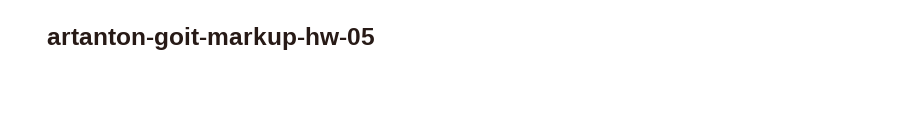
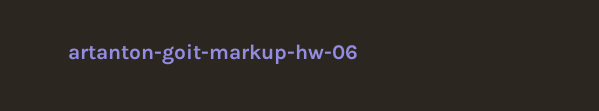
[47,27,375,50] artanton-goit-markup-hw-05 -> [68,44,358,65] artanton-goit-markup-hw-06

